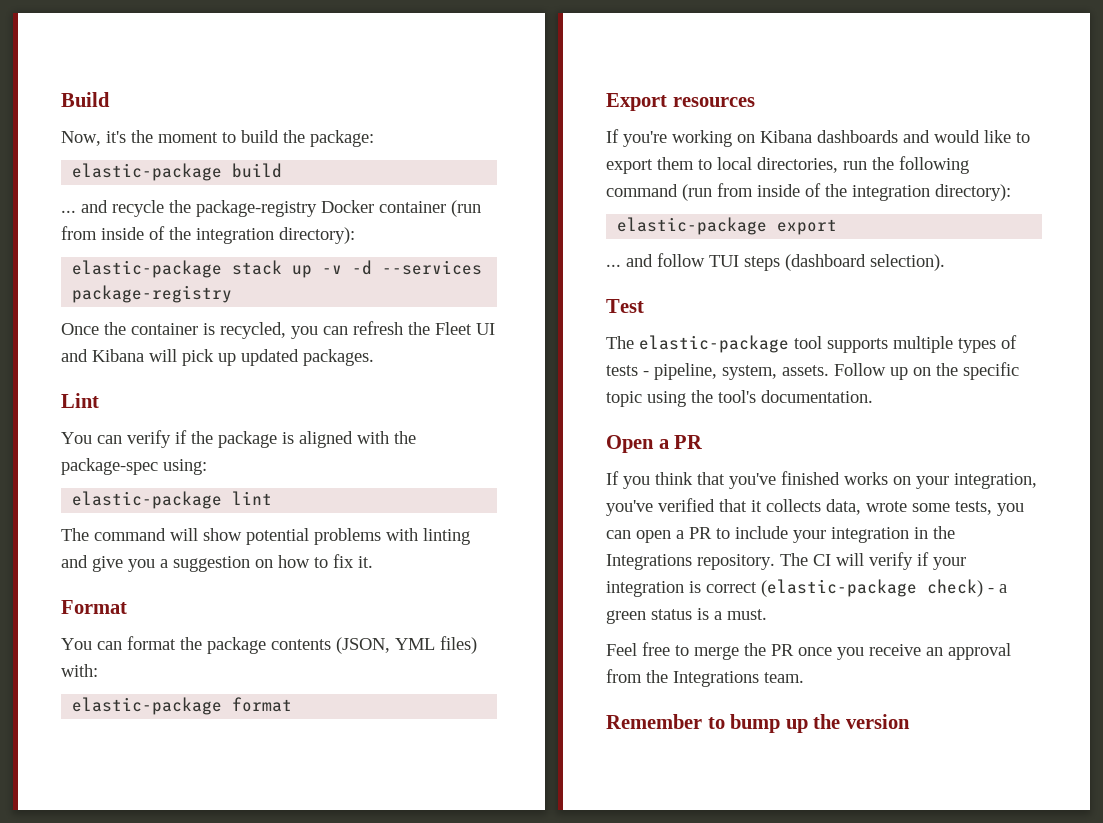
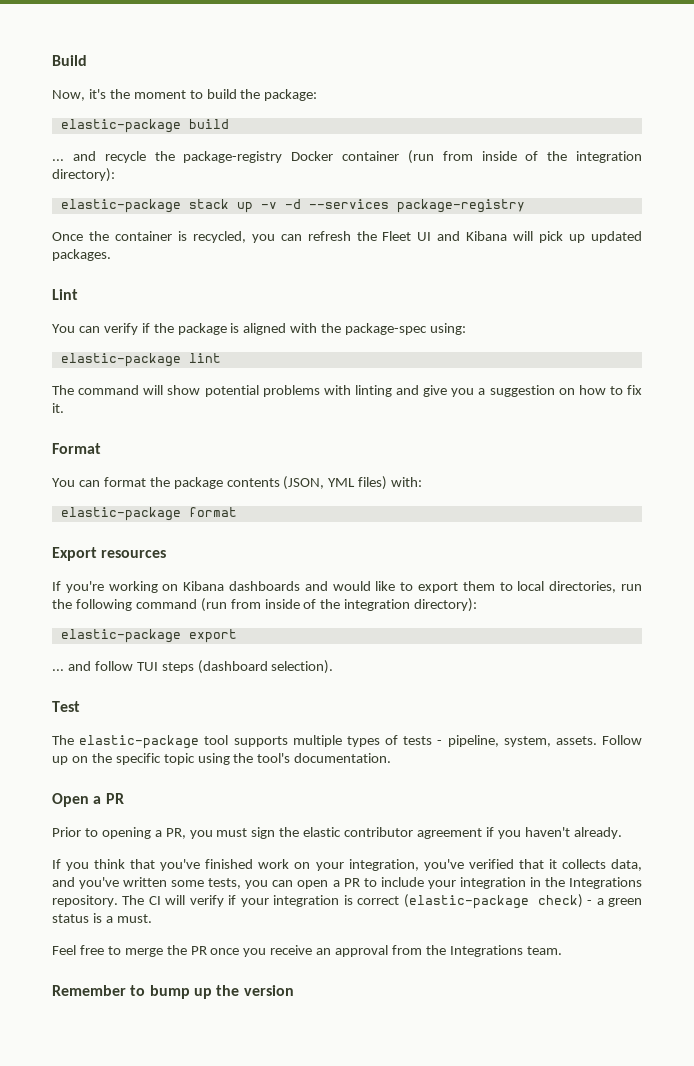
(703, 442) none -> [52,827,622,839] // Prior to opening a PR, you must sign the elastic contributor agreement if you haven't already.
[844,472,888,485] works -> [258,859,290,869] work
[866,501,907,512] wrote -> [52,877,168,889] and you've written

